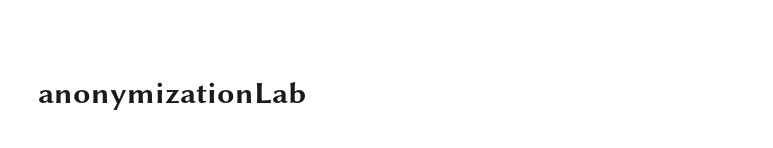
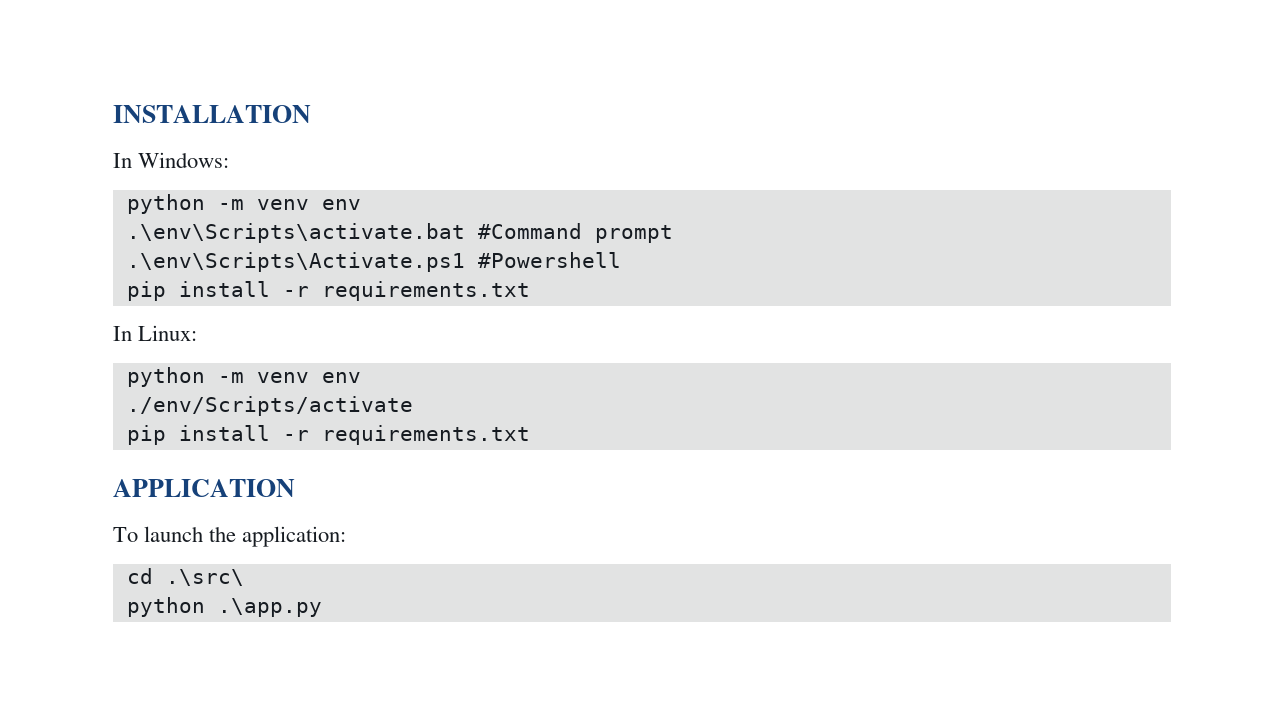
[38,82,306,110] anonymizationLab -> [113,105,311,123] [113,152,230,168] [126,194,361,214] [126,223,673,243] [126,252,621,272] [126,281,530,301] [113,325,198,341] [126,367,361,387] [126,396,413,416] [126,425,530,445] [113,479,295,497] [113,526,347,547] [126,568,244,586] [126,597,322,617] INSTALLATION // In Windows: // python -m venv env // .\env\Scripts\activate.bat #Command prompt // .\env\Scripts\Activate.ps1 #Powershell // pip install -r requirements.txt // In Linux: // python -m venv env // ./env/Scripts/activate // pip install -r requirements.txt // APPLICATION // To launch the application: // cd .\src\ // python .\app.py

